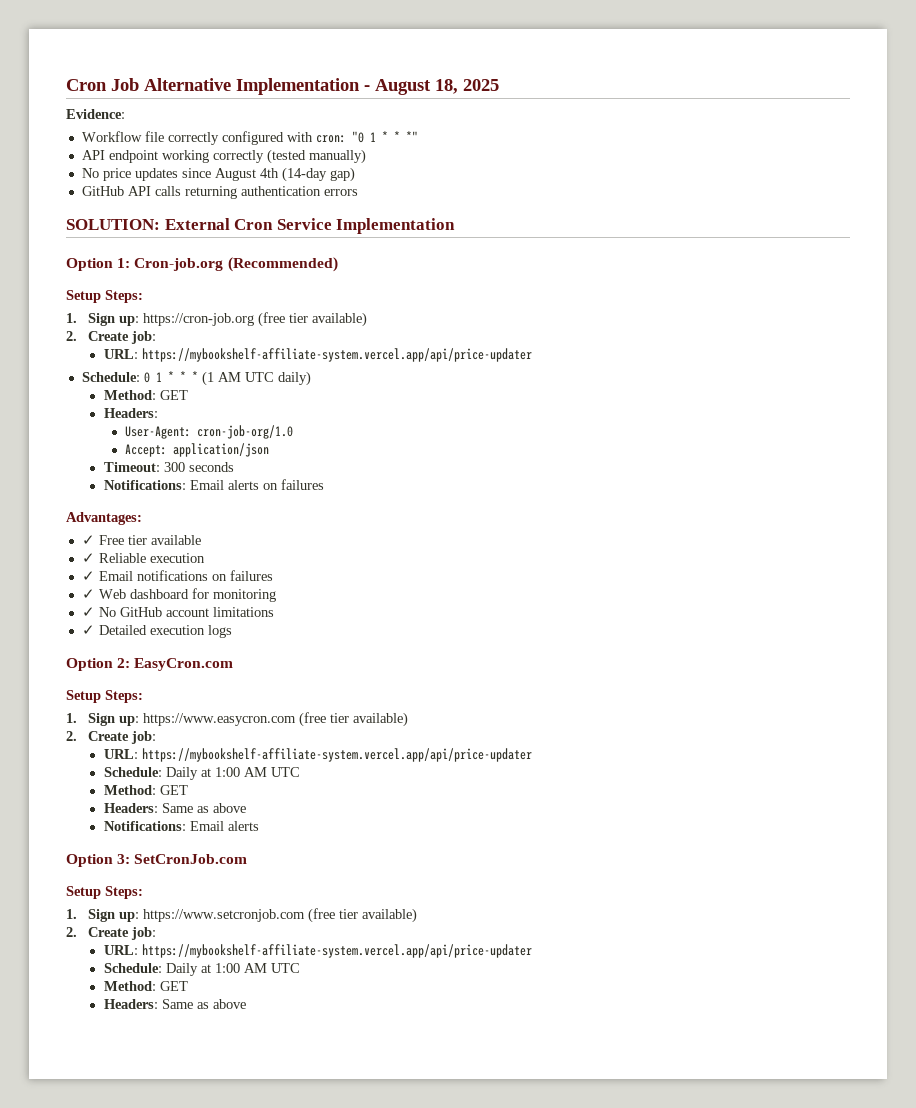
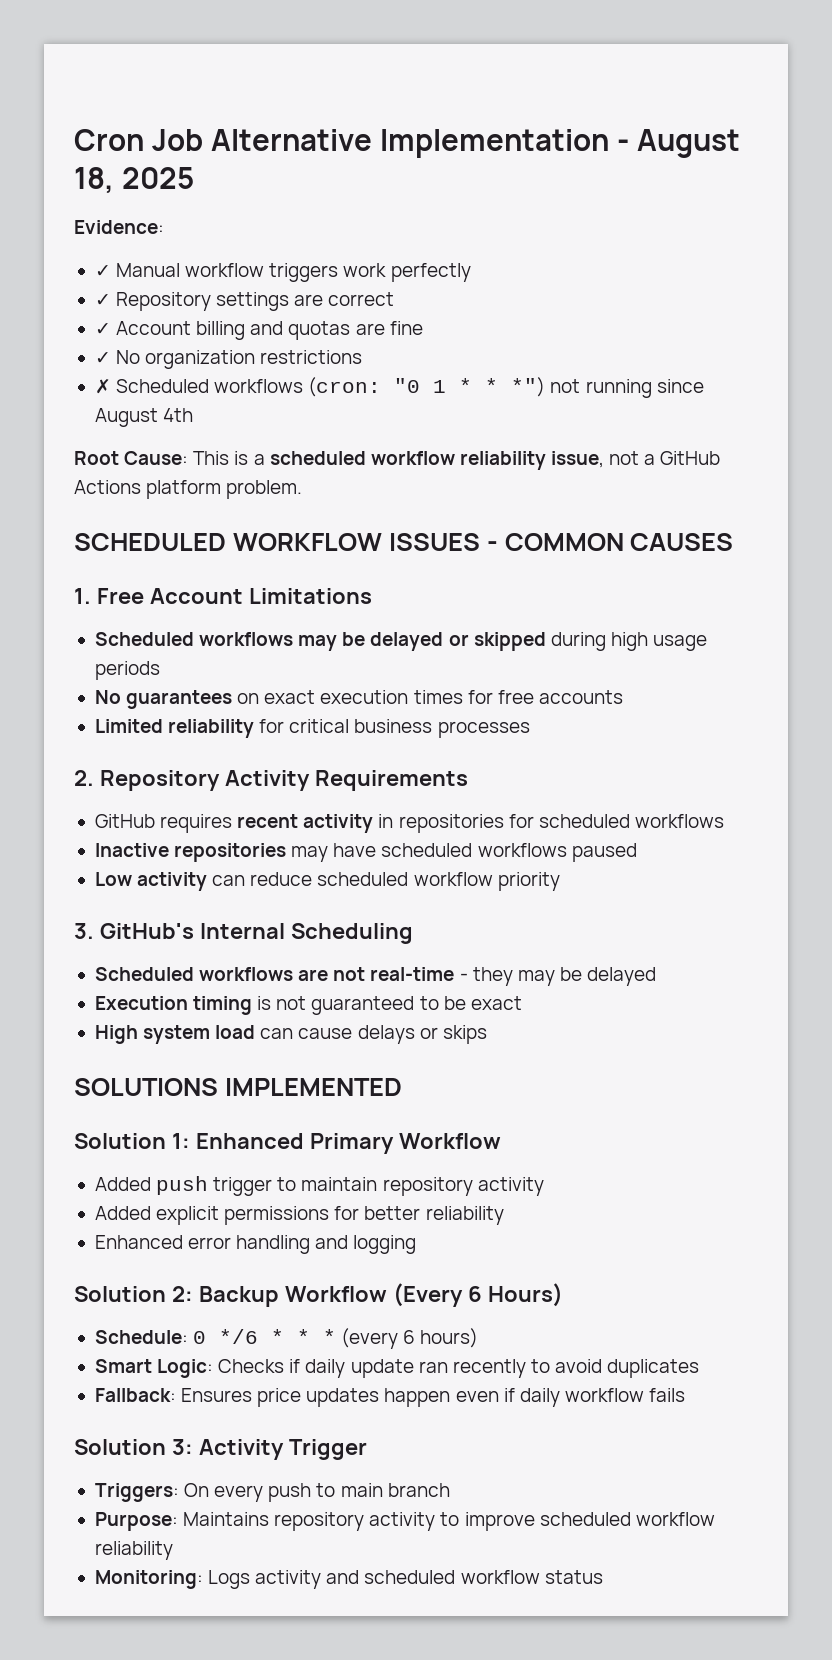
[81,131,418,145] [81,149,366,164] [81,167,355,182] [81,186,358,199] [66,218,456,234] [66,257,338,272] [66,290,143,303] [66,312,367,327] [66,331,156,344] [103,348,532,362] Workflow file correctly configured with cron: "0 1 * * *" // API endpoint working correctly (tested manually) // No price updates since August 4th (14-day gap) // GitHub API calls returning authentication errors // SOLUTION: External Cron Service Implementation // Option 1: Cron-job.org (Recommended) // Setup Steps: // 1. Sign up: https://cron-job.org (free tier available) // 2. Create job: // URL: https://mybookshelf-affiliate-system.vercel.app/api/price-updater -> [94,263,471,282] [94,292,395,311] [94,321,423,340] [94,350,363,369] [94,377,704,398] [94,408,194,427] [74,451,721,470] [74,480,303,499] [74,533,734,551] [74,588,372,604] [94,632,708,651] [94,661,160,680] [94,690,623,709] [94,719,530,738] [74,770,468,791] [94,814,724,833] [94,843,637,862] [94,872,560,891] [74,923,413,944] [94,967,657,986] [94,996,522,1015] [94,1025,487,1044] [74,1078,402,1096] [74,1133,501,1154] [94,1176,544,1196] [94,1206,504,1225] [94,1235,417,1254] [74,1283,563,1307] ✓ Manual workflow triggers work perfectly // ✓ Repository settings are correct // ✓ Account billing and quotas are fine // ✓ No organization restrictions // ✗ Scheduled workflows (cron: "0 1 * * *") not running since August 4th // Root Cause: This is a scheduled workflow reliability issue, not a GitHub Actions platform problem. // SCHEDULED WORKFLOW ISSUES - COMMON CAUSES // 1. Free Account Limitations // Scheduled workflows may be delayed or skipped during high usage periods // No guarantees on exact execution times for free accounts // Limited reliability for critical business processes // 2. Repository Activity Requirements // GitHub requires recent activity in repositories for scheduled workflows // Inactive repositories may have scheduled workflows paused // Low activity can reduce scheduled workflow priority // 3. GitHub's Internal Scheduling // Scheduled workflows are not real-time - they may be delayed // Execution timing is not guaranteed to be exact // High system load can cause delays or skips // SOLUTIONS IMPLEMENTED // Solution 1: Enhanced Primary Workflow // Added push trigger to maintain repository activity // Added explicit permissions for better reliability // Enhanced error handling and logging // Solution 2: Backup Workflow (Every 6 Hours)
[155,372,162,382] 1 -> [219,1329,259,1344] */6
[201,371,311,386] [103,390,188,400] [103,408,158,418] [125,425,294,439] [125,443,270,457] [103,462,234,472] [103,479,324,490] [66,512,142,525] [81,535,201,545] [81,553,205,563] [81,570,273,581] [81,588,276,602] [81,607,274,617] [81,625,232,638] [66,658,234,671] [66,690,143,703] [66,712,408,727] [66,731,156,744] [103,748,532,762] [103,767,300,780] [103,785,188,795] [103,803,246,813] [103,821,259,831] [66,854,248,867] [66,886,143,899] [66,908,417,923] [66,927,156,940] [103,944,532,958] [103,963,300,976] [103,981,188,991] [103,999,246,1009] (1 AM UTC daily) // Method: GET // Headers: // User-Agent: cron-job-org/1.0 // Accept: application/json // Timeout: 300 seconds // Notifications: Email alerts on failures // Advantages: // ✓ Free tier available // ✓ Reliable execution // ✓ Email notifications on failures // ✓ Web dashboard for monitoring // ✓ No GitHub account limitations // ✓ Detailed execution logs // Option 2: EasyCron.com // Setup Steps: // 1. Sign up: https://www.easycron.com (free tier available) // 2. Create job: // URL: https://mybookshelf-affiliate-system.vercel.app/api/price-updater // Schedule: Daily at 1:00 AM UTC // Method: GET // Headers: Same as above // Notifications: Email alerts // Option 3: SetCronJob.com // Setup Steps: // 1. Sign up: https://www.setcronjob.com (free tier available) // 2. Create job: // URL: https://mybookshelf-affiliate-system.vercel.app/api/price-updater // Schedule: Daily at 1:00 AM UTC // Method: GET // Headers: Same as above -> [341,1328,479,1349] [94,1359,700,1378] [94,1388,686,1407] [74,1439,367,1460] [94,1483,450,1502] [94,1512,715,1531] [94,1541,173,1560] [94,1570,603,1589] (every 6 hours) // Smart Logic: Checks if daily update ran recently to avoid duplicates // Fallback: Ensures price updates happen even if daily workflow fails // Solution 3: Activity Trigger // Triggers: On every push to main branch // Purpose: Maintains repository activity to improve scheduled workflow reliability // Monitoring: Logs activity and scheduled workflow status

